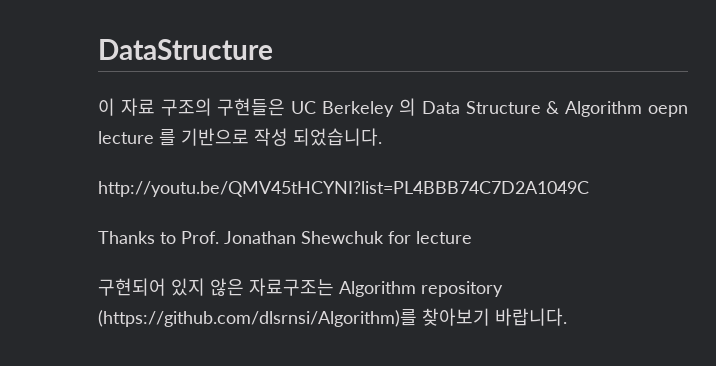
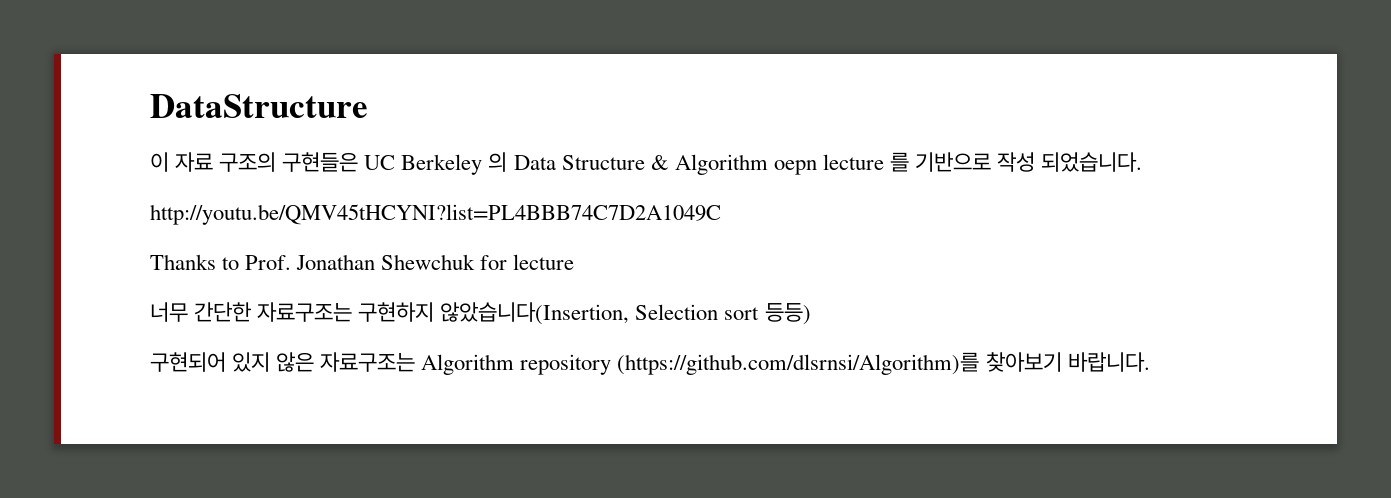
(472, 237) none -> [150,302,811,325] // 너무 간단한 자료구조는 구현하지 않았습니다(Insertion, Selection sort 등등)

